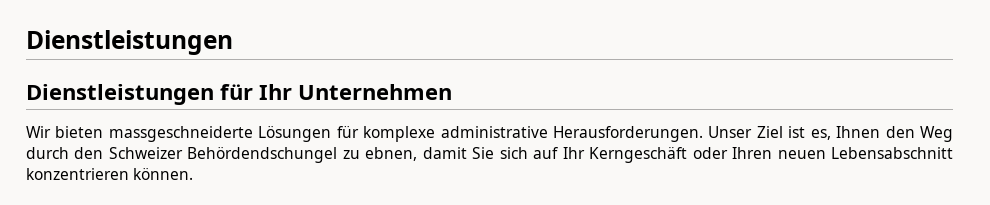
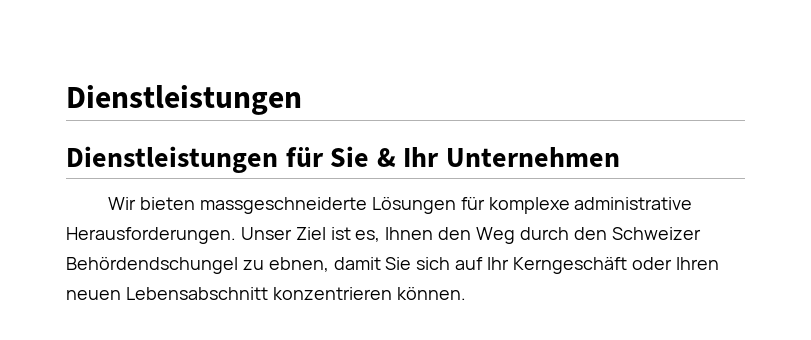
(253, 92) none -> [330,146,396,167] Sie &

